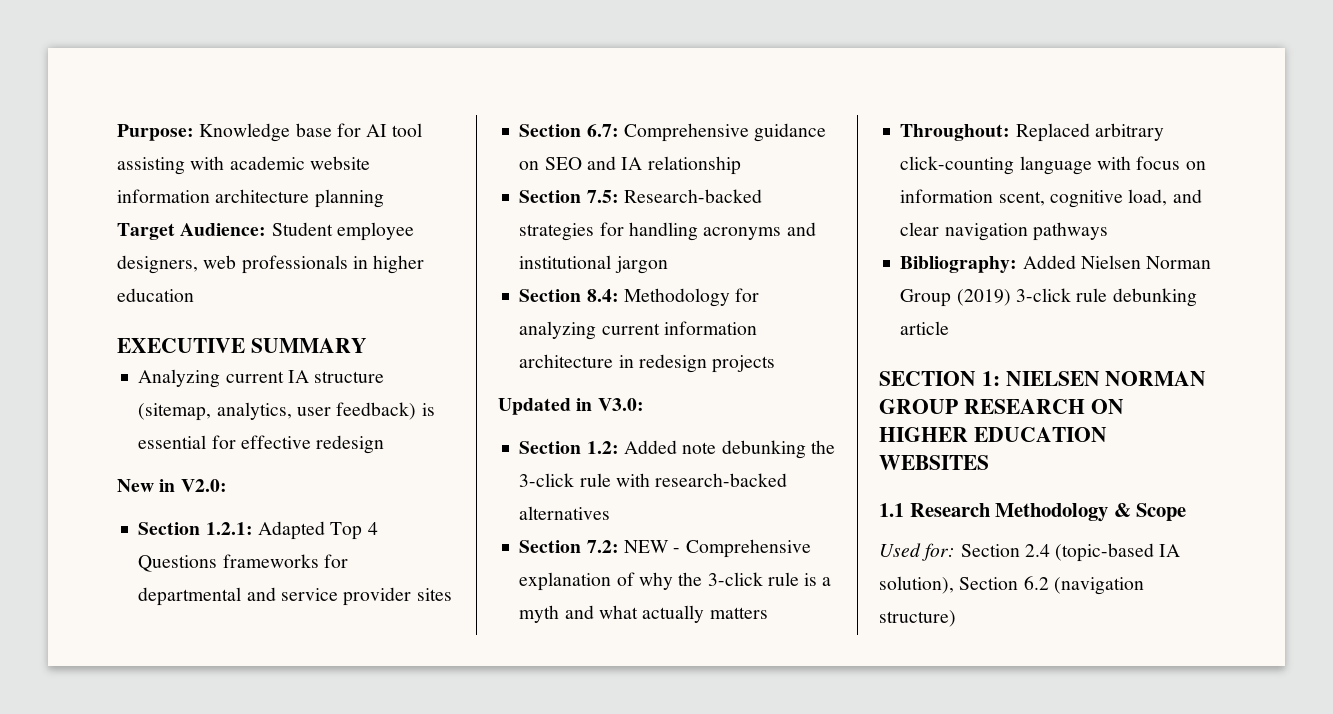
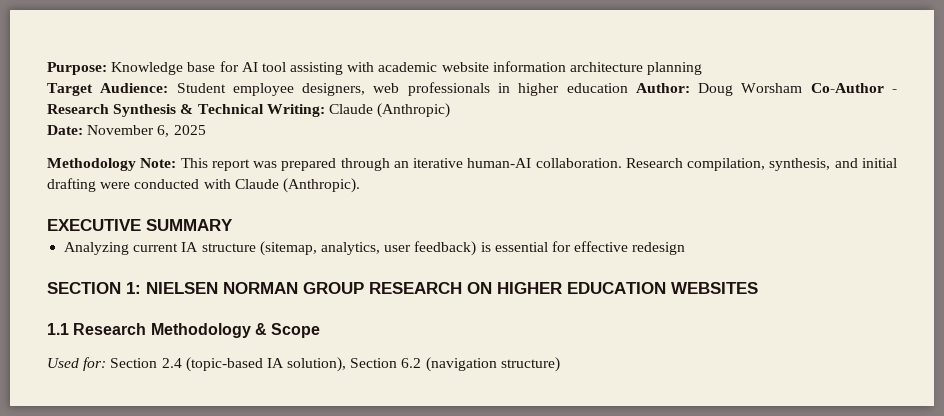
(194, 295) none -> [635,83,898,96] [47,103,451,118] [47,125,206,137] [47,158,897,171] [47,178,360,193] Author: Doug Worsham Co-Author - Research Synthesis & Technical Writing: Claude (Anthropic) // Date: November 6, 2025 // Methodology Note: This report was prepared through an iterative human-AI collaboration. Research compilation, synthesis, and initial drafting were conducted with Claude (Anthropic).
[117,479,227,492] [138,521,378,540] [138,554,348,572] [138,587,452,606] [519,123,827,142] [519,156,741,175] [519,189,762,203] [519,222,816,241] [519,255,668,274] [519,288,760,307] [519,321,757,340] [519,354,776,373] [498,398,644,415] [519,440,835,459] [519,473,788,487] [519,506,611,520] [519,539,811,558] [519,572,832,591] [519,605,768,623] [900,123,1164,142] [900,156,1206,175] [900,189,1202,208] [900,222,1108,241] [900,255,1212,273] [900,288,1197,307] [900,321,950,335] // New in V2.0: // Section 1.2.1: Adapted Top 4 Questions frameworks for departmental and service provider sites // Section 6.7: Comprehensive guidance on SEO and IA relationship // Section 7.5: Research-backed strategies for handling acronyms and institutional jargon // Section 8.4: Methodology for analyzing current information architecture in redesign projects // Updated in V3.0: // Section 1.2: Added note debunking the 3-click rule with research-backed alternatives // Section 7.2: NEW - Comprehensive explanation of why the 3-click rule is a myth and what actually matters // Throughout: Replaced arbitrary click-counting language with focus on information scent, cognitive load, and clear navigation pathways // Bibliography: Added Nielsen Norman Group (2019) 3-click rule debunking article -> (686, 248) none

